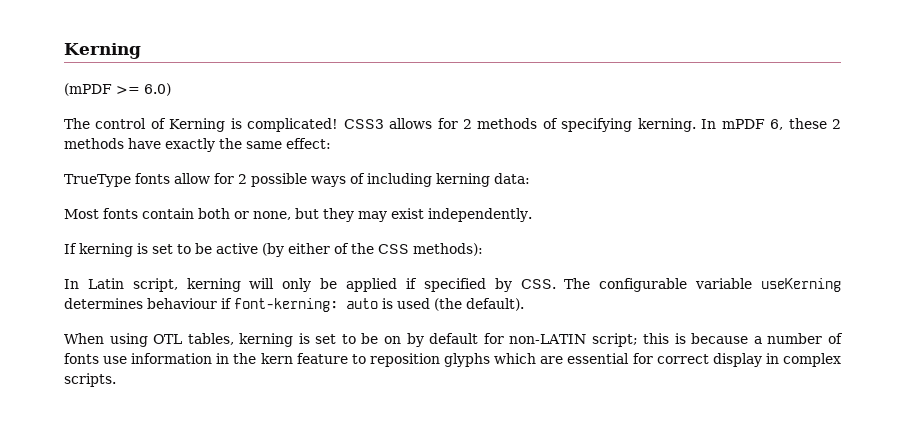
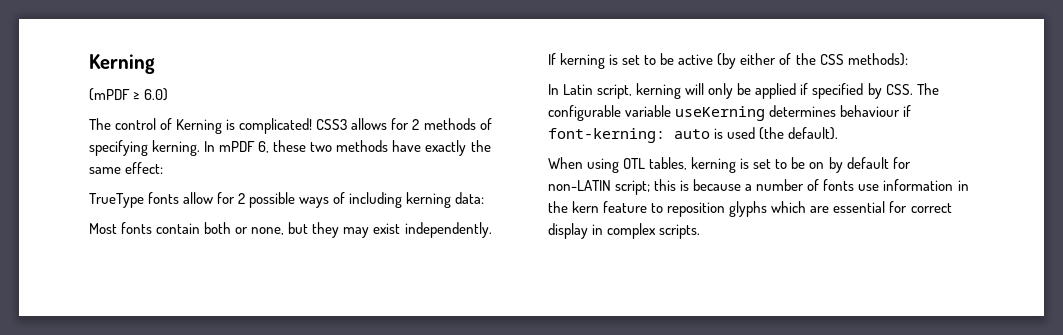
[116,86,140,94] >= -> [133,92,141,100] ≥
[832,119,842,129] 2 -> [310,142,333,152] two

